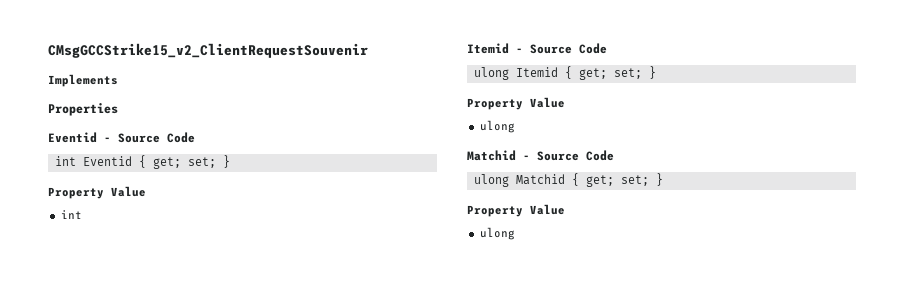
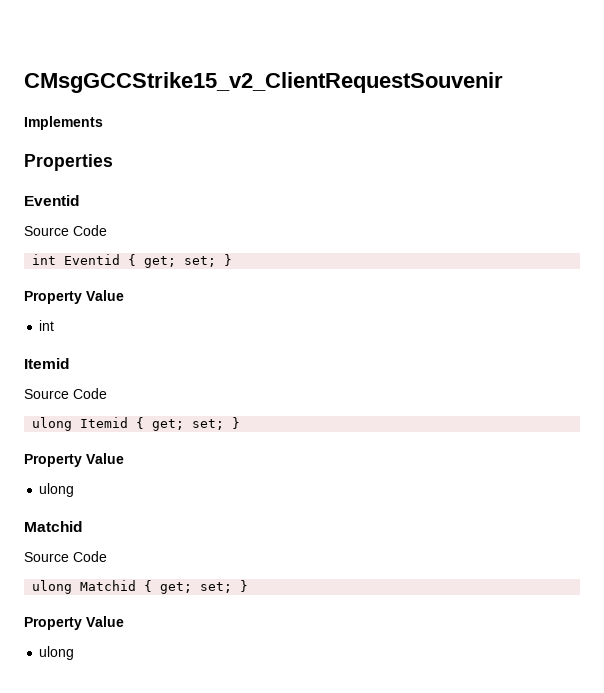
[104,137,111,142] - -> (79, 200) //
[516,48,523,53] - -> (69, 363) //
[523,155,530,160] - -> (82, 526) //

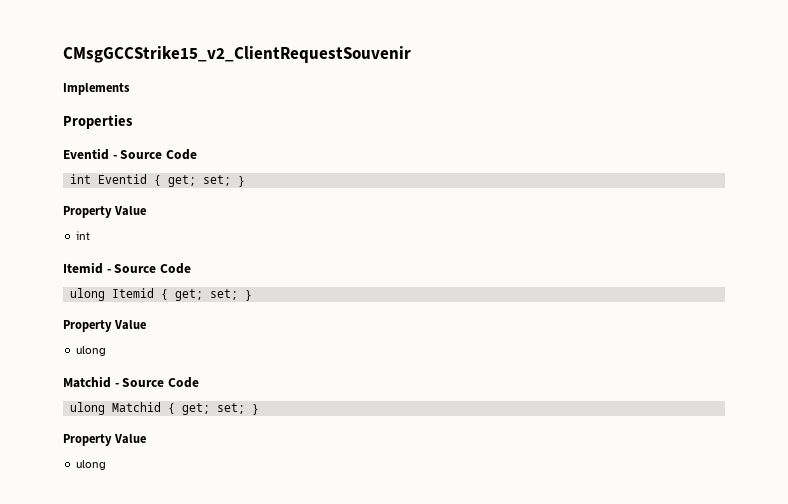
(79, 200) // -> [112,155,117,159] -
(69, 363) // -> [106,269,111,273] -
(82, 526) // -> [114,383,119,387] -

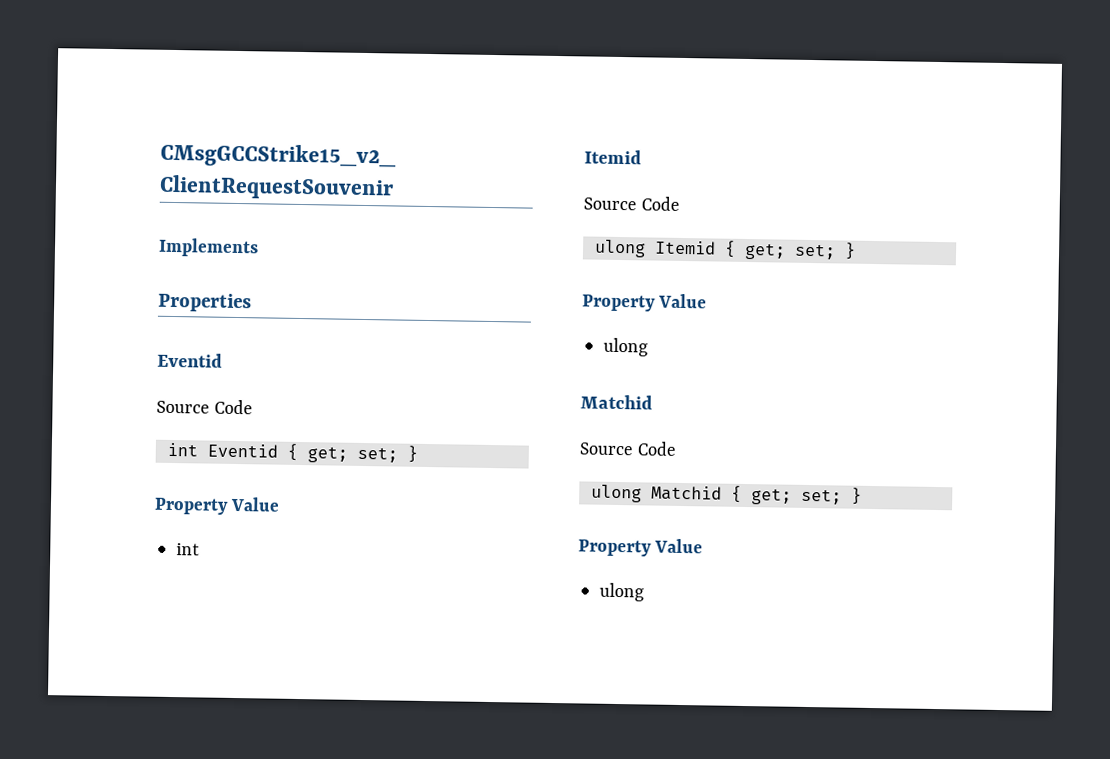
[112,155,117,159] - -> (223, 360) //
[106,269,111,273] - -> (642, 157) //
[114,383,119,387] - -> (653, 402) //

